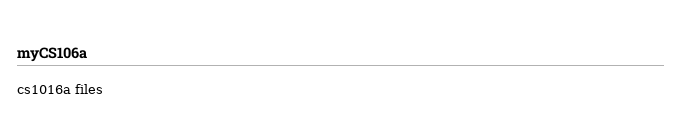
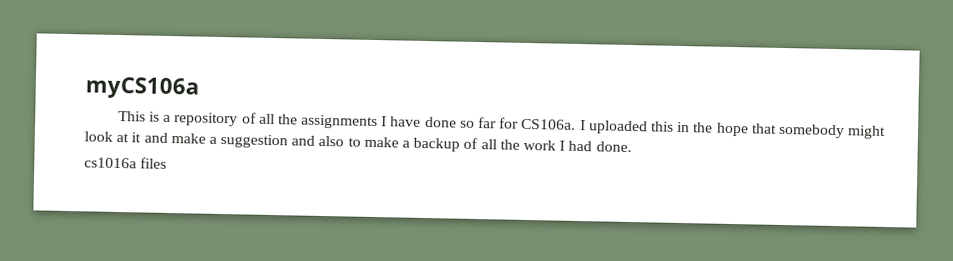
(87, 54) none -> [117,110,887,140] [84,131,632,153] // This is a repository of all the assignments I have done so far for CS106a. I uploaded this in the hope that somebody might look at it and make a suggestion and also to make a backup of all the work I had done.

